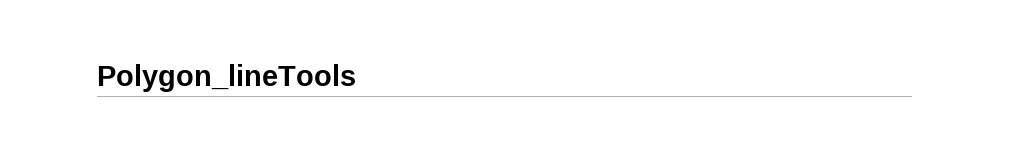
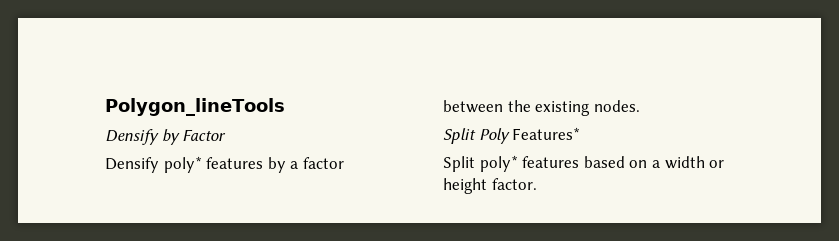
(356, 78) none -> [105,129,227,145] [105,156,344,173] [443,100,640,116] [443,127,581,144] [443,155,725,172] [443,178,537,194] // Densify by Factor // Densify poly* features by a factor between the existing nodes. // Split Poly Features* // Split poly* features based on a width or height factor.

